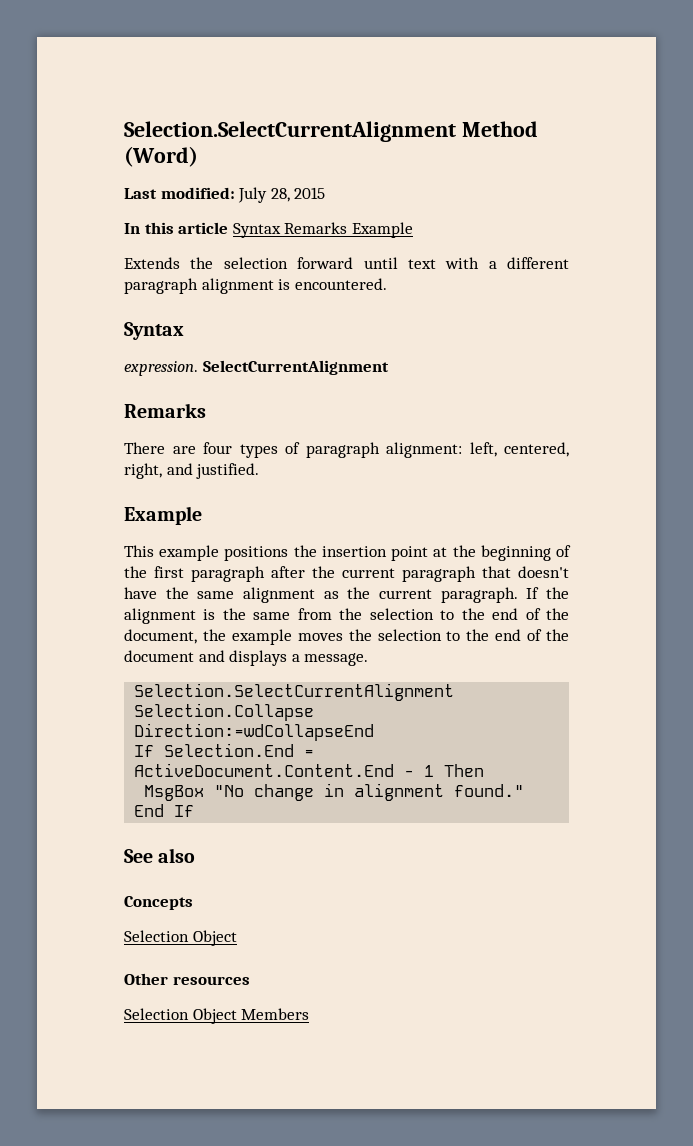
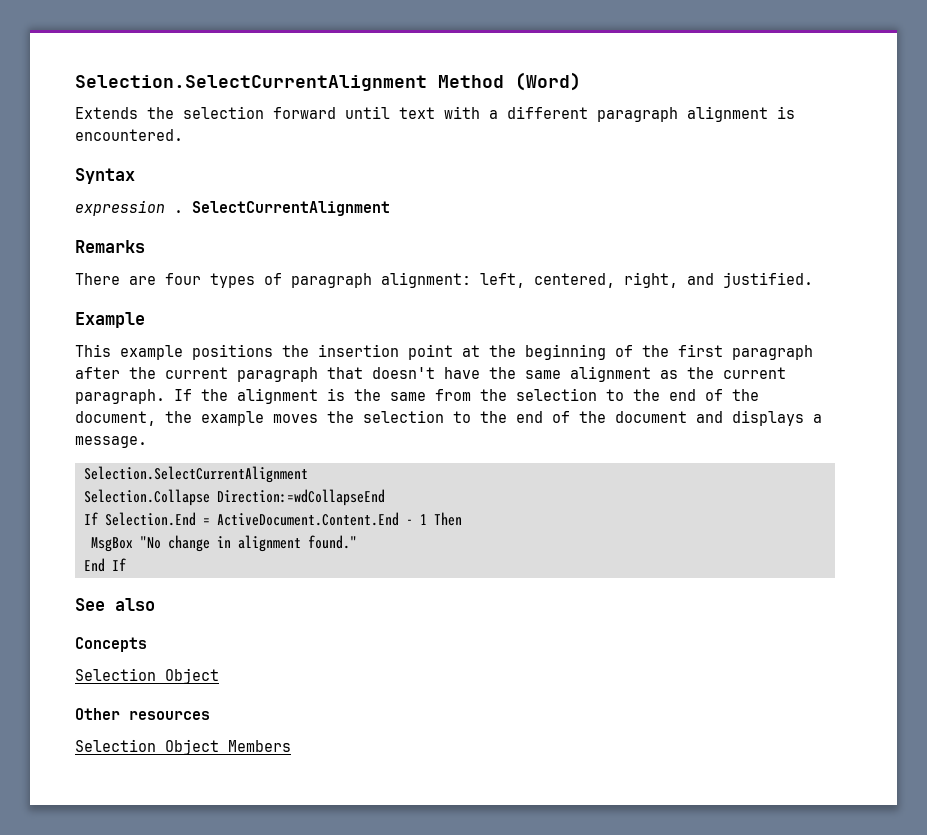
[124,187,326,203] [124,222,413,238] // Last modified: July 28, 2015 // In this article Syntax Remarks Example -> (581, 81) none
[124,361,198,376] expression. -> [75,200,183,216] expression .

